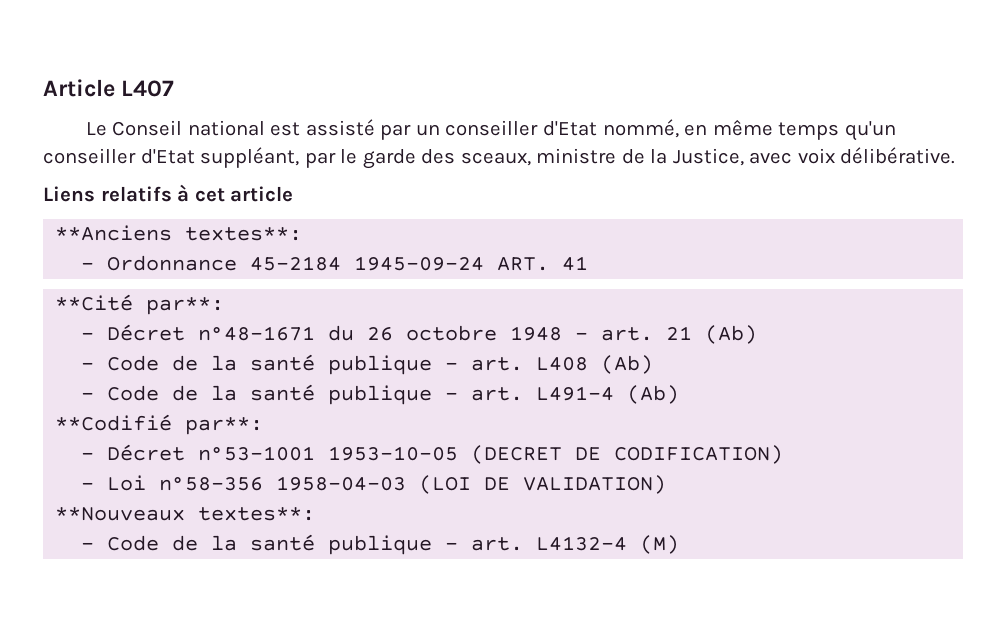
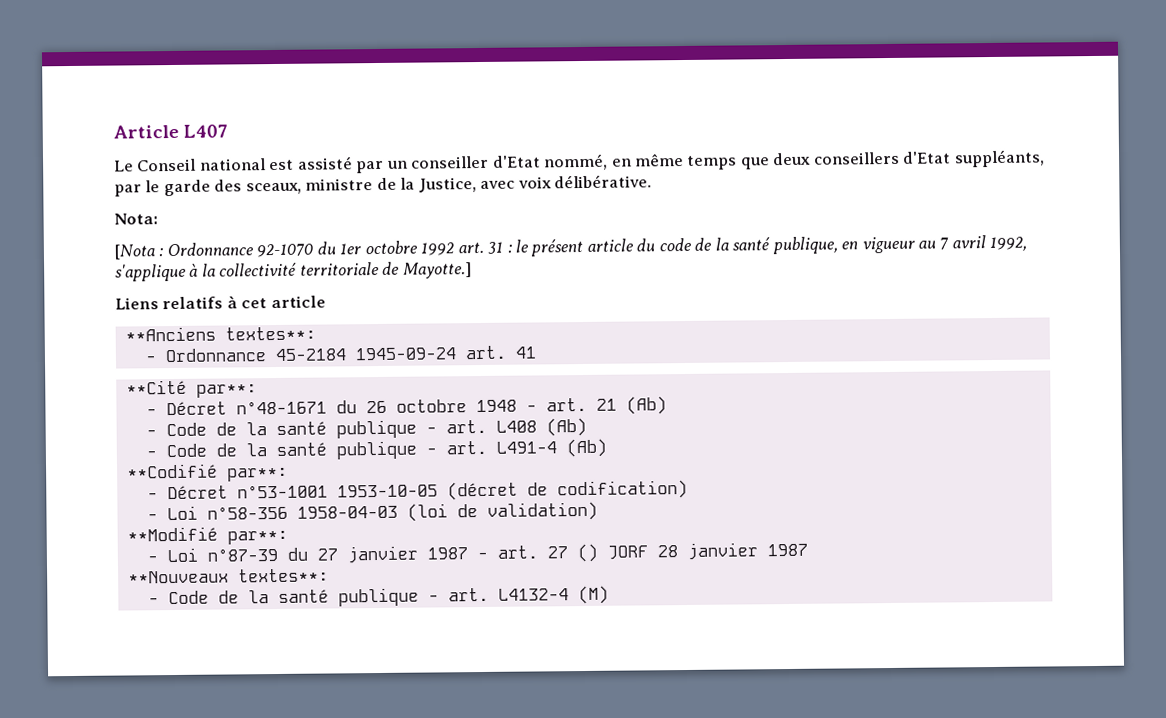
[844,121,896,141] [43,147,300,168] qu'un conseiller d'Etat suppléant, -> [740,149,1045,170] que deux conseillers d'Etat suppléants,
(956, 155) none -> [114,213,158,225] [114,235,1028,260] [115,261,472,282] // Nota: // [Nota : Ordonnance 92-1070 du 1er octobre 1992 art. 31 : le présent article du code de la santé publique, en vigueur au 7 avril 1992, s'applique à la collectivité territoriale de Mayotte.]
[497,257,550,271] ART. -> [464,345,506,360] art.
[471,445,784,464] (DECRET DE CODIFICATION) -> [446,479,688,501] (décret de codification)
[419,475,667,494] (LOI DE VALIDATION) -> [406,501,598,522] [126,526,288,545] [146,542,808,564] (loi de validation) // **Modifié par**: // - Loi n°87-39 du 27 janvier 1987 - art. 27 () JORF 28 janvier 1987

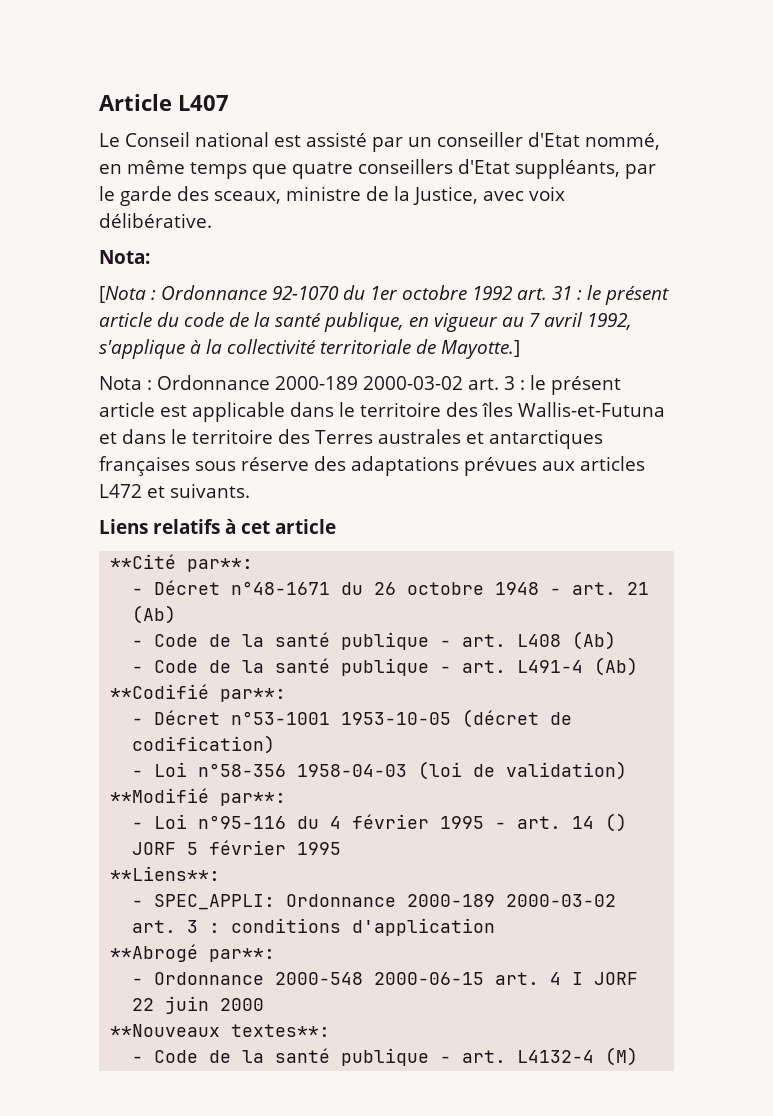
[772,152,812,166] deux -> [292,162,353,179] quatre
(472, 270) none -> [99,375,621,395] [99,402,665,422] [99,429,603,449] [99,456,645,476] [99,483,250,498] // Nota : Ordonnance 2000-189 2000-03-02 art. 3 : le présent article est applicable dans le territoire des îles Wallis-et-Futuna et dans le territoire des Terres australes et antarctiques françaises sous réserve des adaptations prévues aux articles L472 et suivants.
[124,326,316,342] [144,345,536,363] // **Anciens textes**: // - Ordonnance 45-2184 1945-09-24 art. 41 -> (336, 526) none
[206,545,568,564] n°87-39 du 27 janvier 1987 - art. 27 -> [198,814,595,829] n°95-116 du 4 février 1995 - art. 14
[656,542,808,560] 28 janvier 1987 -> [187,840,342,855] [110,866,221,881] [132,894,617,910] [132,918,496,936] [110,944,276,962] [132,972,639,985] [132,996,265,1014] 5 février 1995 // **Liens**: // - SPEC_APPLI: Ordonnance 2000-189 2000-03-02 art. 3 : conditions d'application // **Abrogé par**: // - Ordonnance 2000-548 2000-06-15 art. 4 I JORF 22 juin 2000

